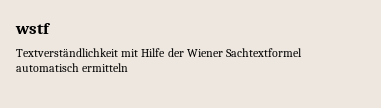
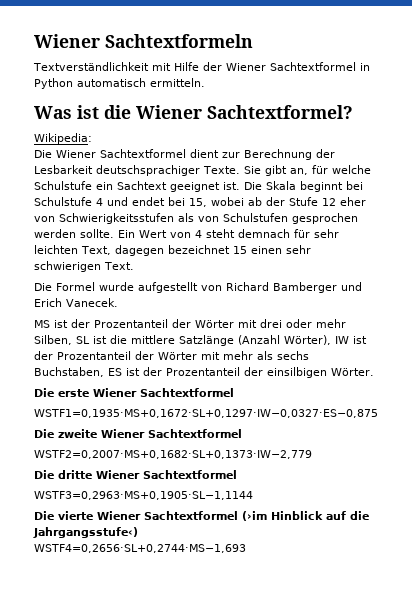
[15,23,51,34] wstf -> [34,34,253,48] Wiener Sachtextformeln
[16,63,129,72] automatisch ermitteln -> [359,63,370,71] [34,78,205,89] [34,105,353,119] [34,133,92,144] [34,149,335,160] [34,165,371,176] [34,181,363,192] [34,197,366,207] [34,213,358,224] [34,229,339,238] [34,245,311,256] [34,261,134,272] [34,282,362,293] [34,298,118,307] [34,319,346,328] [34,335,367,346] [34,351,309,360] [34,367,374,378] [34,388,234,397] [34,409,378,418] [34,429,242,438] [34,450,312,459] [34,470,237,479] [34,491,253,500] [34,511,369,521] [33,527,138,538] [34,544,246,553] in Python automatisch ermitteln. // Was ist die Wiener Sachtextformel? // Wikipedia: // Die Wiener Sachtextformel dient zur Berechnung der Lesbarkeit deutschsprachiger Texte. Sie gibt an, für welche Schulstufe ein Sachtext geeignet ist. Die Skala beginnt bei Schulstufe 4 und endet bei 15, wobei ab der Stufe 12 eher von Schwierigkeitsstufen als von Schulstufen gesprochen werden sollte. Ein Wert von 4 steht demnach für sehr leichten Text, dagegen bezeichnet 15 einen sehr schwierigen Text. // Die Formel wurde aufgestellt von Richard Bamberger und Erich Vanecek. // MS ist der Prozentanteil der Wörter mit drei oder mehr Silben, SL ist die mittlere Satzlänge (Anzahl Wörter), IW ist der Prozentanteil der Wörter mit mehr als sechs Buchstaben, ES ist der Prozentanteil der einsilbigen Wörter. // Die erste Wiener Sachtextformel // WSTF1=0,1935⋅MS+0,1672⋅SL+0,1297⋅IW−0,0327⋅ES−0,875 // Die zweite Wiener Sachtextformel // WSTF2=0,2007⋅MS+0,1682⋅SL+0,1373⋅IW−2,779 // Die dritte Wiener Sachtextformel // WSTF3=0,2963⋅MS+0,1905⋅SL−1,1144 // Die vierte Wiener Sachtextformel (›im Hinblick auf die Jahrgangsstufe‹) // WSTF4=0,2656⋅SL+0,2744⋅MS−1,693

